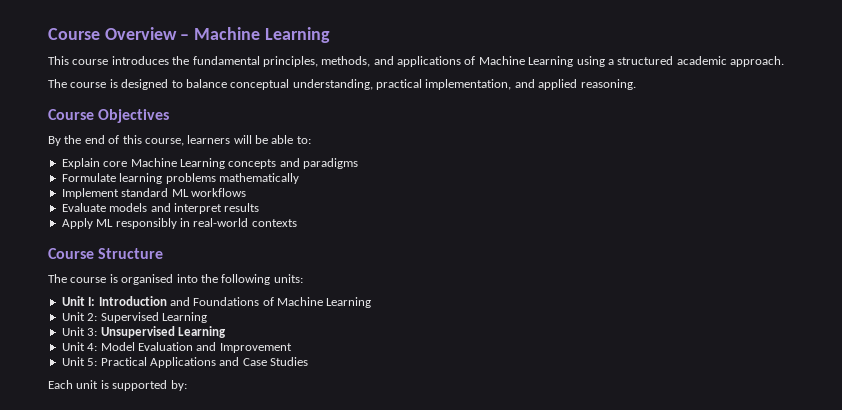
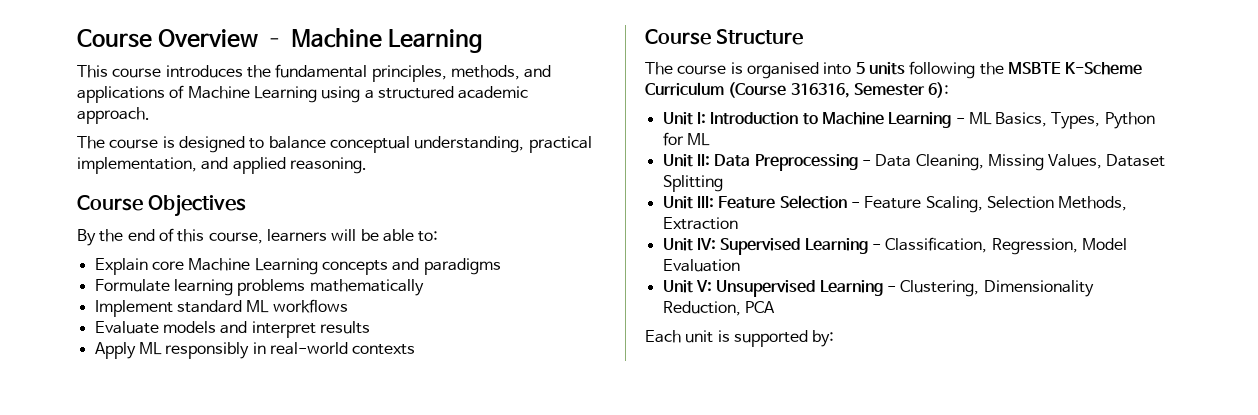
[200,274,303,285] the following units: -> [855,61,1143,79] [645,82,950,98] 5 units following the MSBTE K-Scheme Curriculum (Course 316316, Semester 6):
[169,297,372,308] [61,312,207,323] [61,327,98,336] and Foundations of Machine Learning // Unit 2: Supervised Learning // Unit 3: -> [802,112,1155,129] [662,132,710,146] [662,154,1166,171] [662,175,723,192] [662,195,1128,213] [662,217,738,230] [662,237,1127,255] [662,259,740,272] [662,280,712,293] to Machine Learning - ML Basics, Types, Python for ML // Unit II: Data Preprocessing - Data Cleaning, Missing Values, Dataset Splitting // Unit III: Feature Selection - Feature Scaling, Selection Methods, Extraction // Unit IV: Supervised Learning - Classification, Regression, Model Evaluation // Unit V:
[61,342,292,353] [61,357,308,368] // Unit 4: Model Evaluation and Improvement // Unit 5: Practical Applications and Case Studies -> [886,280,1094,297] [662,301,775,316] - Clustering, Dimensionality Reduction, PCA

